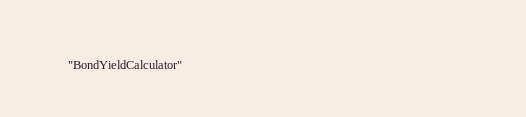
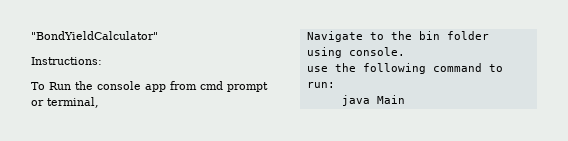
(182, 64) none -> [31,57,102,65] [31,81,268,92] [31,97,99,108] [306,31,489,42] [306,47,405,58] [306,63,503,74] [306,82,335,88] [341,95,405,106] // Instructions: // To Run the console app from cmd prompt or terminal, // Navigate to the bin folder using console. // use the following command to run: // java Main

